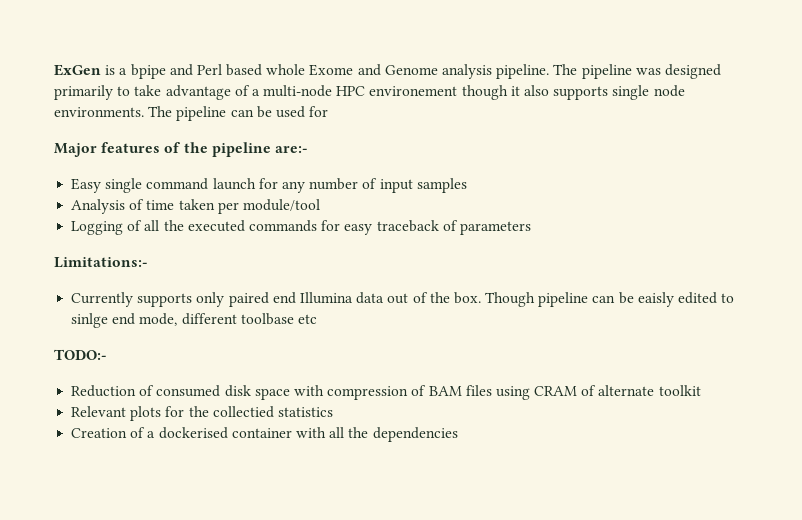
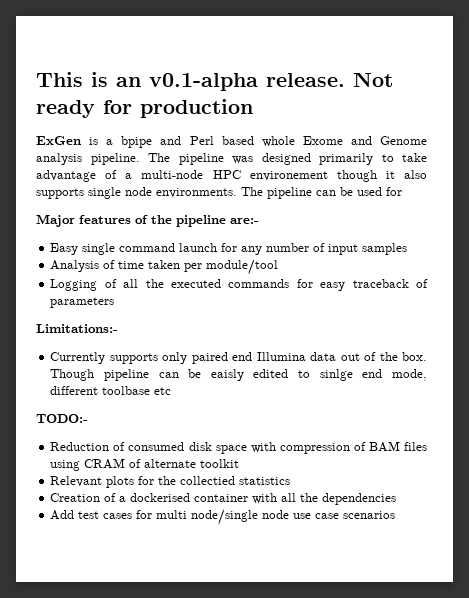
(54, 70) none -> [36,72,393,91] [36,99,253,118] This is an v0.1-alpha release. Not ready for production //
(458, 434) none -> [50,509,396,525] // Add test cases for multi node/single node use case scenarios

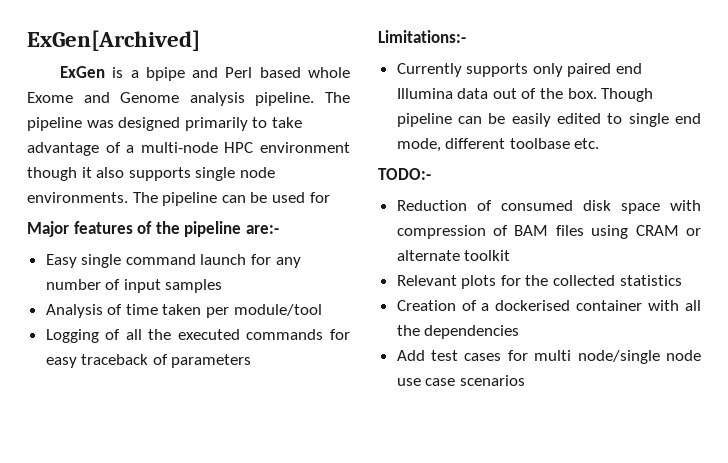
[36,72,393,91] [36,99,253,118] This is an v0.1-alpha release. Not ready for production -> [27,30,200,51] ExGen[Archived]
[249,171,328,181] environement -> [260,142,350,153] environment
[210,369,244,381] eaisly -> [511,113,551,127] easily
[319,369,353,381] sinlge -> [628,113,669,127] single
[154,387,172,395] etc -> [574,138,600,149] etc.
[129,459,142,468] of -> [686,228,701,236] or
[180,476,236,485] collectied -> [553,275,616,286] collected

